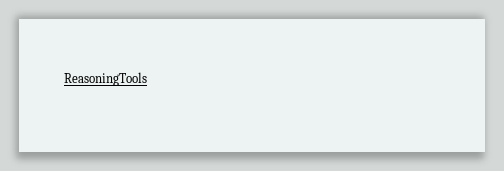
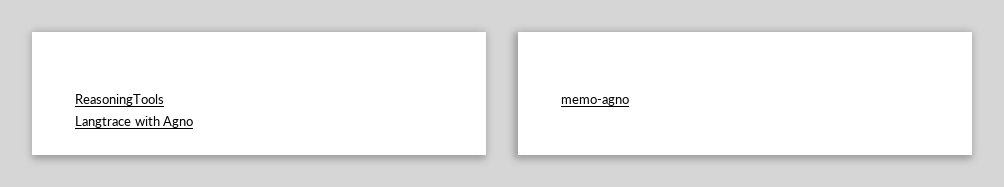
(147, 79) none -> [75,116,194,128] [561,97,629,106] // Langtrace with Agno // memo-agno

